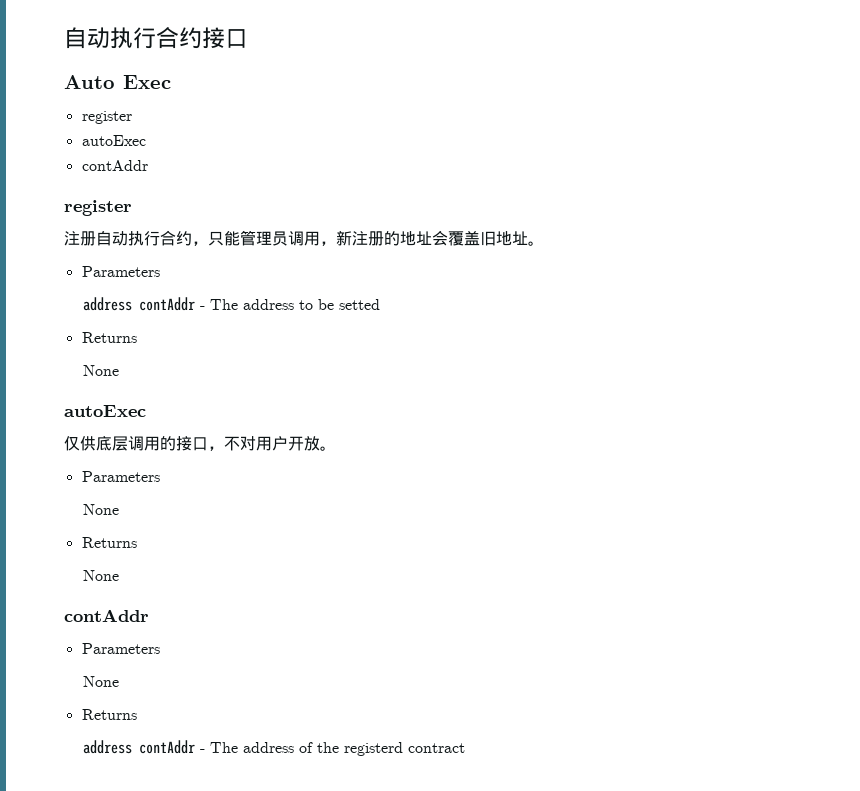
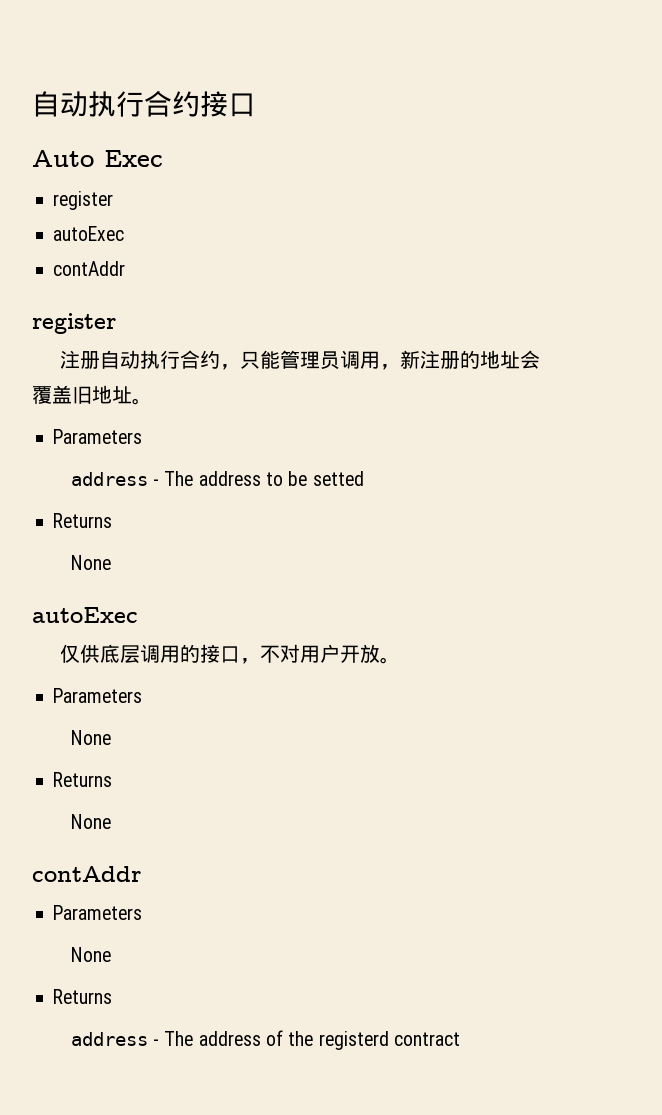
[138,297,195,311] contAddr -> (148, 479) none
[138,740,195,754] contAddr -> (148, 1039) none

